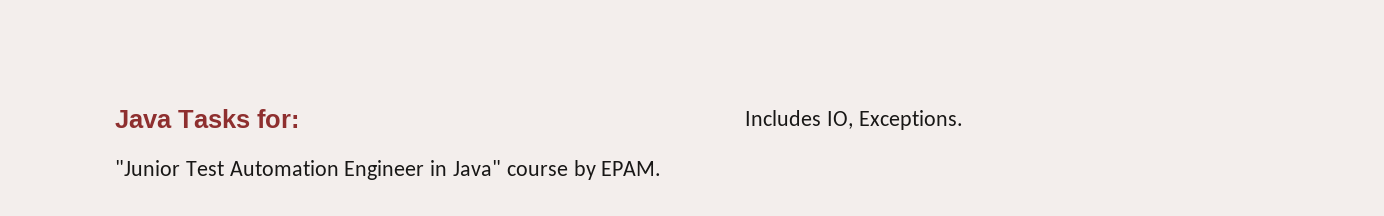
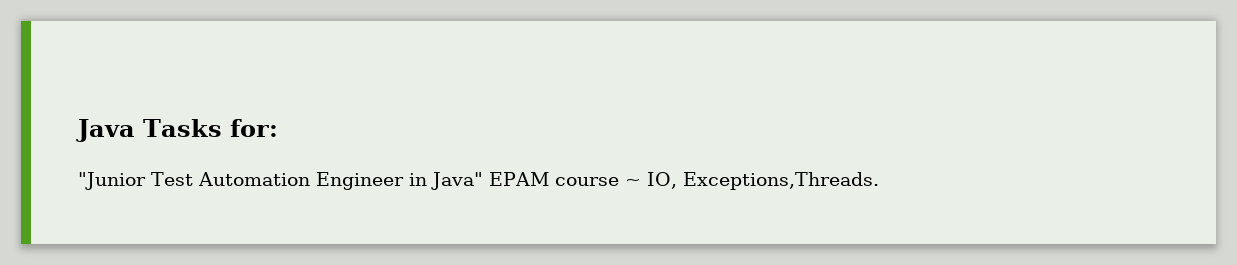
[506,160,662,180] [745,110,963,130] course by EPAM. Includes IO, Exceptions. -> [488,172,879,190] EPAM course ~ IO, Exceptions,Threads.

